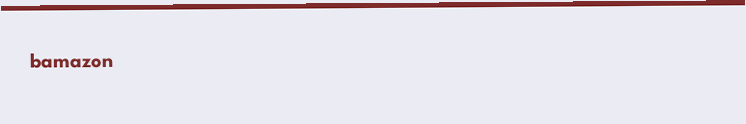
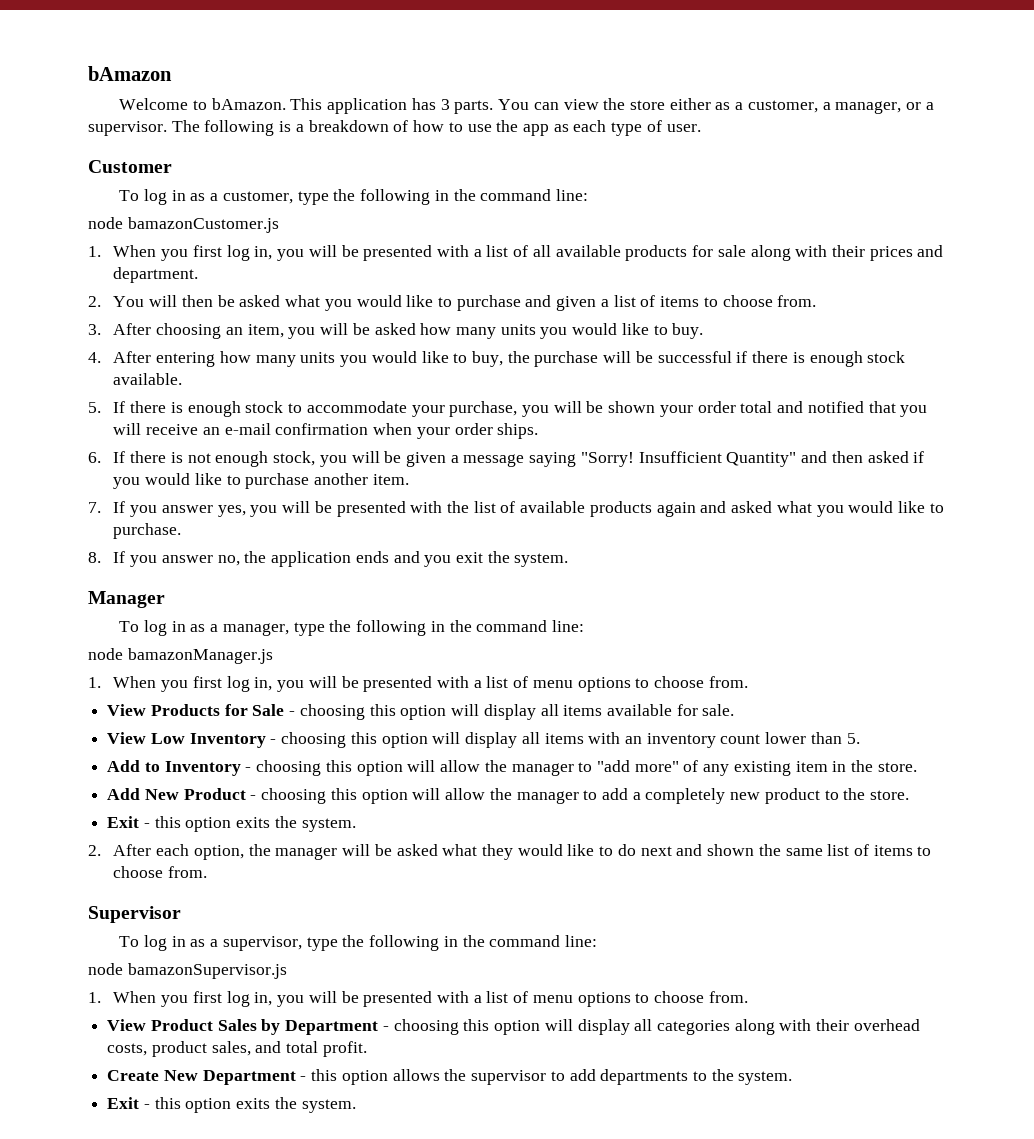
[29,51,114,69] bamazon -> [88,66,172,81] [119,98,934,114] [88,120,701,136] [88,160,172,173] [119,189,589,205] [88,217,279,233] [88,245,944,261] [113,267,199,283] [88,295,817,311] [88,323,704,339] [88,351,906,367] [113,373,183,385] [88,401,928,417] [113,423,539,439] [88,451,925,467] [113,473,409,489] [88,501,944,517] [113,523,182,539] [88,551,569,567] [88,591,165,608] [119,620,585,636] [88,648,273,664] [88,676,748,692] [107,704,735,720] [107,732,860,748] [107,760,917,776] [107,788,910,804] [107,816,356,832] [88,844,932,860] [113,866,208,878] [88,906,181,923] [119,935,598,951] [88,963,287,979] [88,991,748,1007] [107,1019,920,1035] [107,1041,367,1057] [107,1069,793,1085] [107,1097,356,1113] bAmazon // Welcome to bAmazon. This application has 3 parts. You can view the store either as a customer, a manager, or a supervisor. The following is a breakdown of how to use the app as each type of user. // Customer // To log in as a customer, type the following in the command line: // node bamazonCustomer.js // 1. When you first log in, you will be presented with a list of all available products for sale along with their prices and department. // 2. You will then be asked what you would like to purchase and given a list of items to choose from. // 3. After choosing an item, you will be asked how many units you would like to buy. // 4. After entering how many units you would like to buy, the purchase will be successful if there is enough stock available. // 5. If there is enough stock to accommodate your purchase, you will be shown your order total and notified that you will receive an e-mail confirmation when your order ships. // 6. If there is not enough stock, you will be given a message saying "Sorry! Insufficient Quantity" and then asked if you would like to purchase another item. // 7. If you answer yes, you will be presented with the list of available products again and asked what you would like to purchase. // 8. If you answer no, the application ends and you exit the system. // Manager // To log in as a manager, type the following in the command line: // node bamazonManager.js // 1. When you first log in, you will be presented with a list of menu options to choose from. // View Products for Sale - choosing this option will display all items available for sale. // View Low Inventory - choosing this option will display all items with an inventory count lower than 5. // Add to Inventory - choosing this option will allow the manager to "add more" of any existing item in the store. // Add New Product - choosing this option will allow the manager to add a completely new product to the store. // Exit - this option exits the system. // 2. After each option, the manager will be asked what they would like to do next and shown the same list of items to choose from. // Supervisor // To log in as a supervisor, type the following in the command line: // node bamazonSupervisor.js // 1. When you first log in, you will be presented with a list of menu options to choose from. // View Product Sales by Department - choosing this option will display all categories along with their overhead costs, product sales, and total profit. // Create New Department - this option allows the supervisor to add departments to the system. // Exit - this option exits the system.

